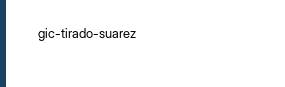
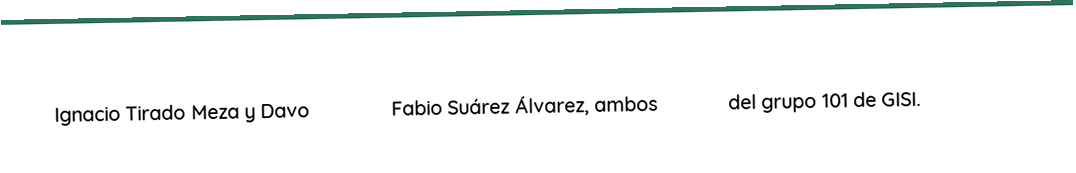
[38,28,136,41] gic-tirado-suarez -> [54,91,922,126] Ignacio Tirado Meza y Davo Fabio Suárez Álvarez, ambos del grupo 101 de GISI.

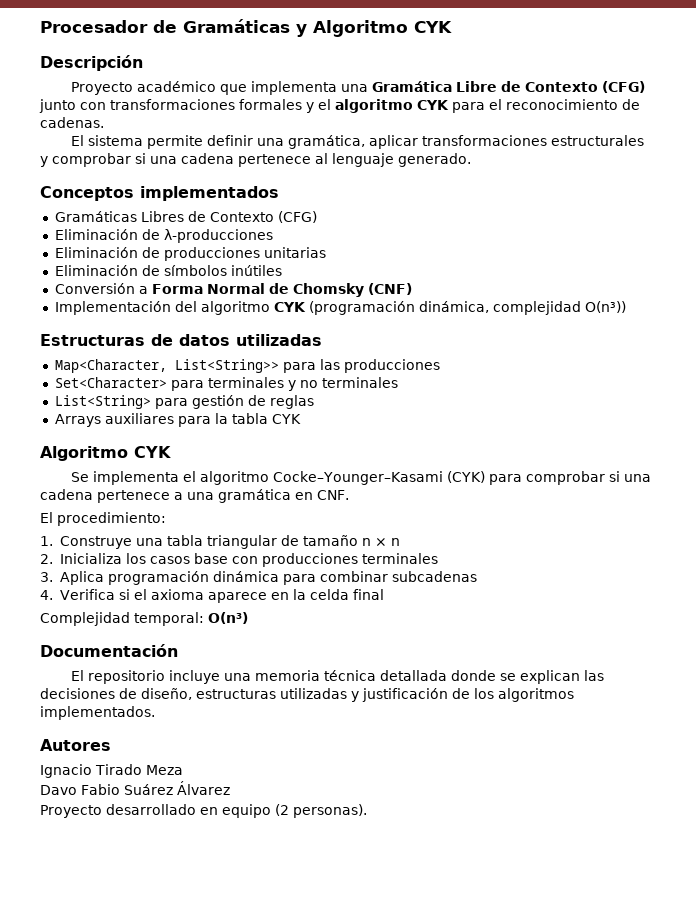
(54, 116) none -> [40,19,452,37] [40,55,143,71] [71,81,646,95] [39,99,640,113] [40,117,104,128] [71,135,645,149] [40,153,471,167] [40,186,279,201] [54,211,317,223] [54,229,273,243] [54,247,326,261] [54,265,282,276] [54,283,412,297] [54,301,626,315] [40,334,322,346] [54,359,440,373] [54,377,398,391] [54,395,314,409] [54,413,301,427] [40,446,171,461] [71,471,652,485] [40,489,349,503] [40,512,166,526] [40,535,400,549] [40,553,438,567] [40,571,477,585] [40,589,384,603] [40,612,248,626] [40,644,178,657] [71,670,605,684] [40,688,574,702] [40,706,155,720] [40,739,111,751] Procesador de Gramáticas y Algoritmo CYK // Descripción // Proyecto académico que implementa una Gramática Libre de Contexto (CFG) junto con transformaciones formales y el algoritmo CYK para el reconocimiento de cadenas. // El sistema permite definir una gramática, aplicar transformaciones estructurales y comprobar si una cadena pertenece al lenguaje generado. // Conceptos implementados // Gramáticas Libres de Contexto (CFG) // Eliminación de λ-producciones // Eliminación de producciones unitarias // Eliminación de símbolos inútiles // Conversión a Forma Normal de Chomsky (CNF) // Implementación del algoritmo CYK (programación dinámica, complejidad O(n³)) // Estructuras de datos utilizadas // Map<Character, List<String>> para las producciones // Set<Character> para terminales y no terminales // List<String> para gestión de reglas // Arrays auxiliares para la tabla CYK // Algoritmo CYK // Se implementa el algoritmo Cocke–Younger–Kasami (CYK) para comprobar si una cadena pertenece a una gramática en CNF. // El procedimiento: // 1. Construye una tabla triangular de tamaño n × n // 2. Inicializa los casos base con producciones terminales // 3. Aplica programación dinámica para combinar subcadenas // 4. Verifica si el axioma aparece en la celda final // Complejidad temporal: O(n³) // Documentación // El repositorio incluye una memoria técnica detallada donde se explican las decisiones de diseño, estructuras utilizadas y justificación de los algoritmos implementados. // Autores //
[243,107,256,123] y -> (183, 770) //
[514,91,922,117] Álvarez, ambos del grupo 101 de GISI. -> [176,781,230,795] [40,804,367,818] Álvarez // Proyecto desarrollado en equipo (2 personas).

